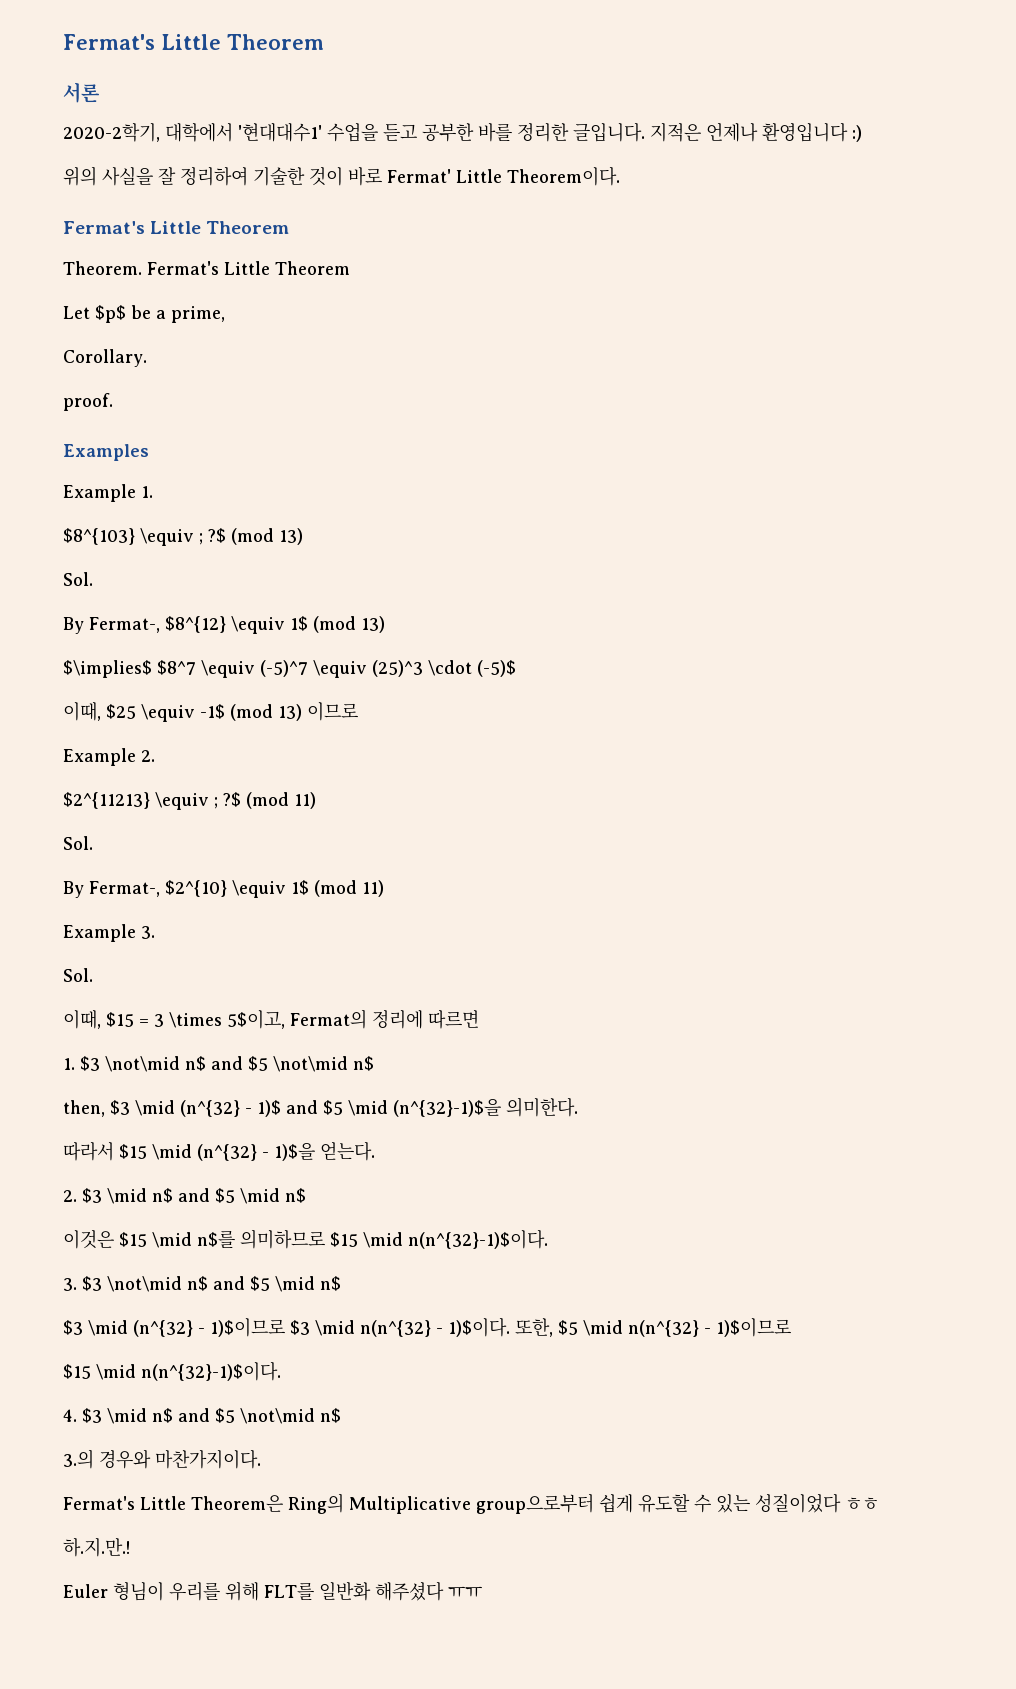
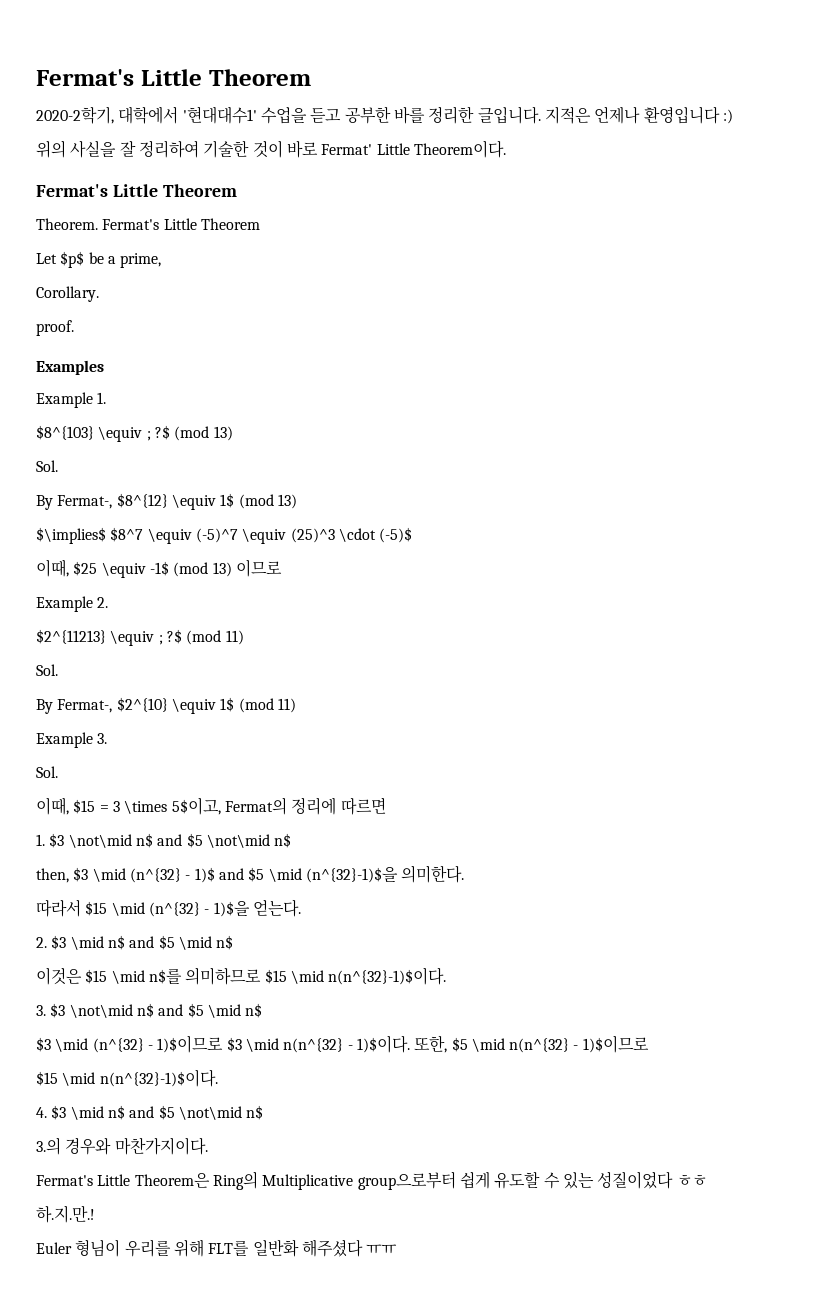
[63,34,324,50] [63,82,100,103] Fermat's Little Theorem // 서론 -> [36,69,311,86] Fermat's Little Theorem

